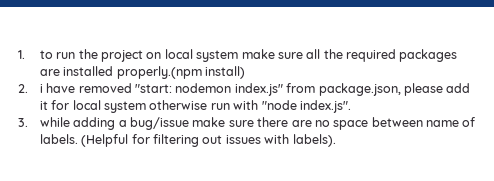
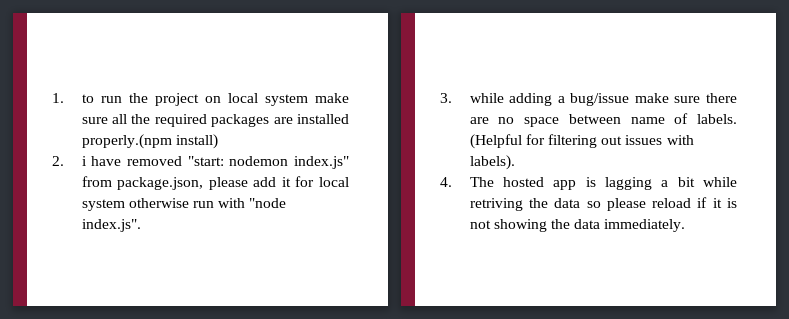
(336, 140) none -> [440,177,737,190] [469,197,737,211] [469,219,686,232] // 4. The hosted app is lagging a bit while retriving the data so please reload if it is not showing the data immediately.

